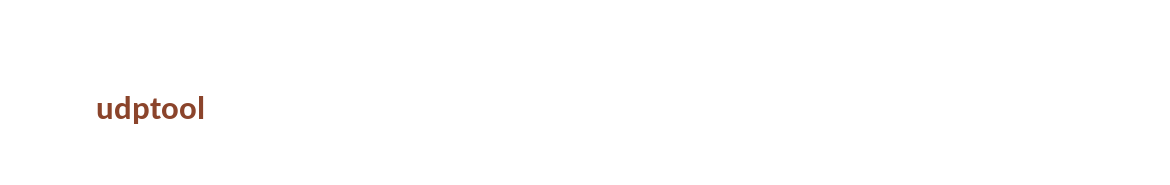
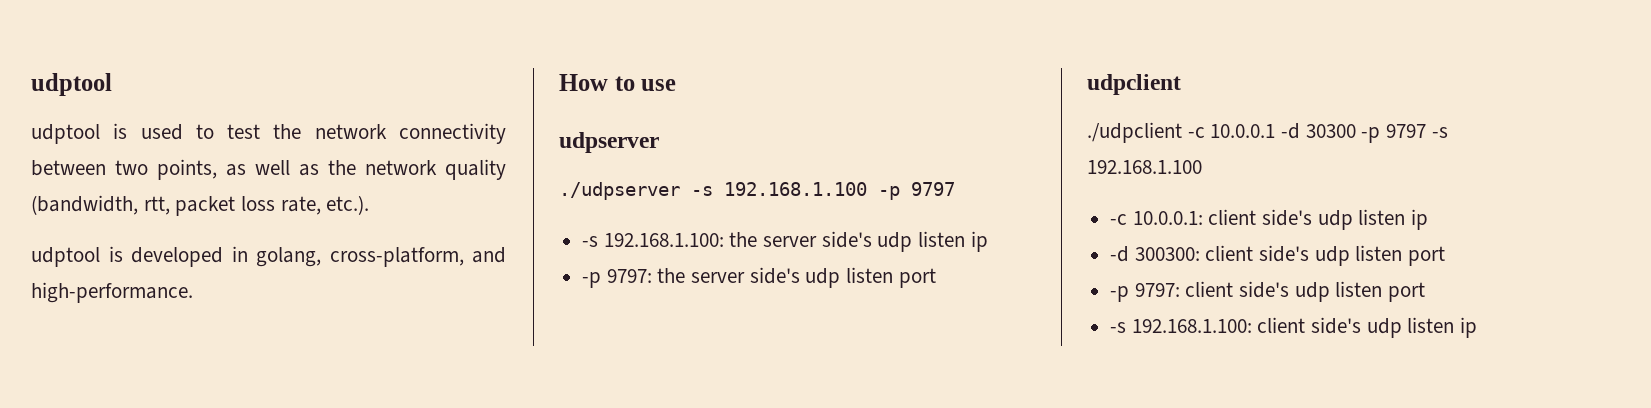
[96,96,205,124] udptool -> [31,73,112,96] [31,123,506,144] [31,159,506,180] [31,195,370,216] [31,246,506,267] [31,282,193,303] [559,74,677,91] [559,132,659,153] [559,182,955,200] [582,231,988,252] [582,267,936,288] [1087,74,1181,95] [1087,122,1448,143] [1087,160,1202,174] [1110,209,1429,230] [1110,245,1446,266] [1110,281,1426,302] [1110,317,1478,338] udptool // udptool is used to test the network connectivity between two points, as well as the network quality (bandwidth, rtt, packet loss rate, etc.). // udptool is developed in golang, cross-platform, and high-performance. // How to use // udpserver // ./udpserver -s 192.168.1.100 -p 9797 // -s 192.168.1.100: the server side's udp listen ip // -p 9797: the server side's udp listen port // udpclient // ./udpclient -c 10.0.0.1 -d 30300 -p 9797 -s 192.168.1.100 // -c 10.0.0.1: client side's udp listen ip // -d 300300: client side's udp listen port // -p 9797: client side's udp listen port // -s 192.168.1.100: client side's udp listen ip

